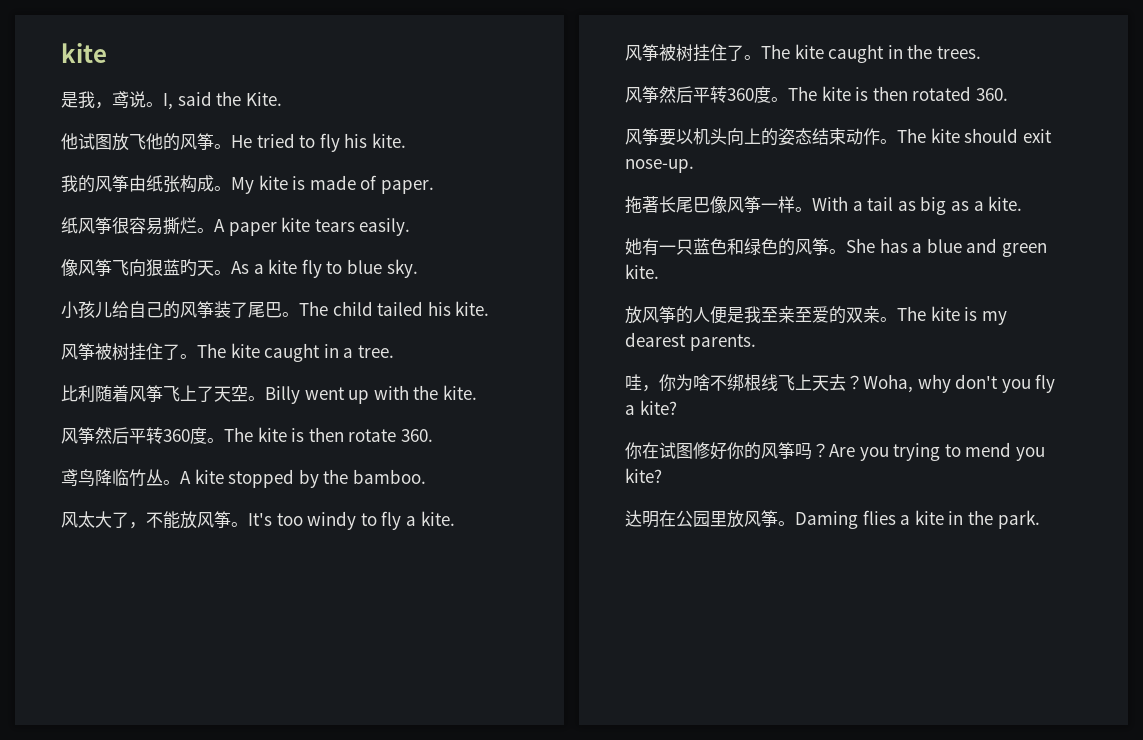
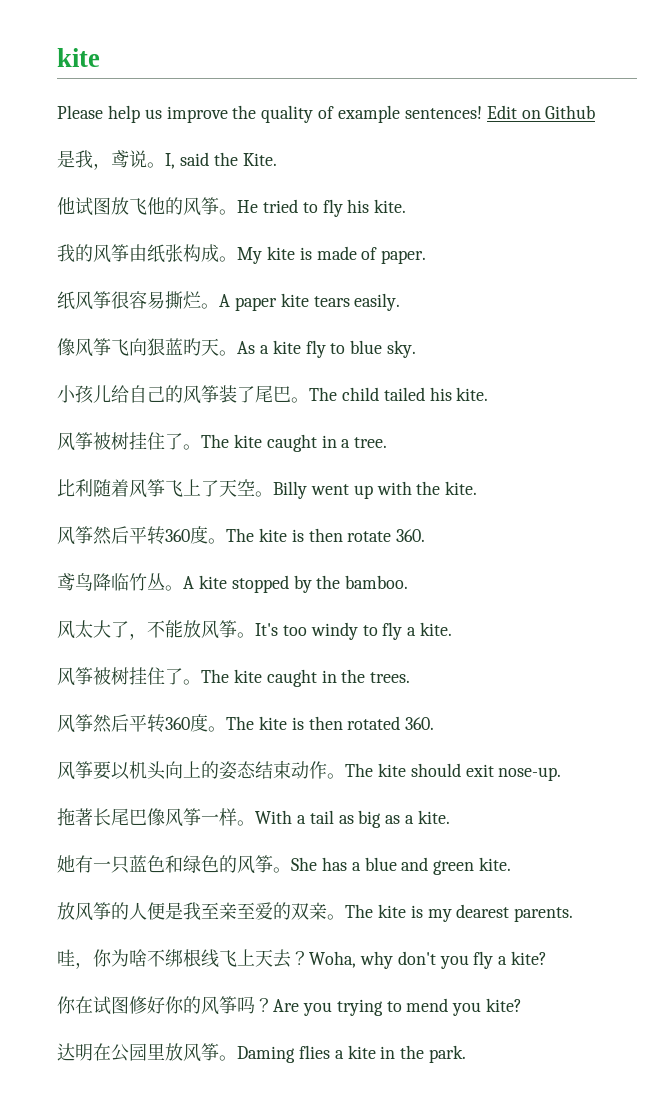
[61,43,107,63] kite -> [57,48,100,67] [57,105,596,123] kite // Please help us improve the quality of example sentences! Edit on Github

